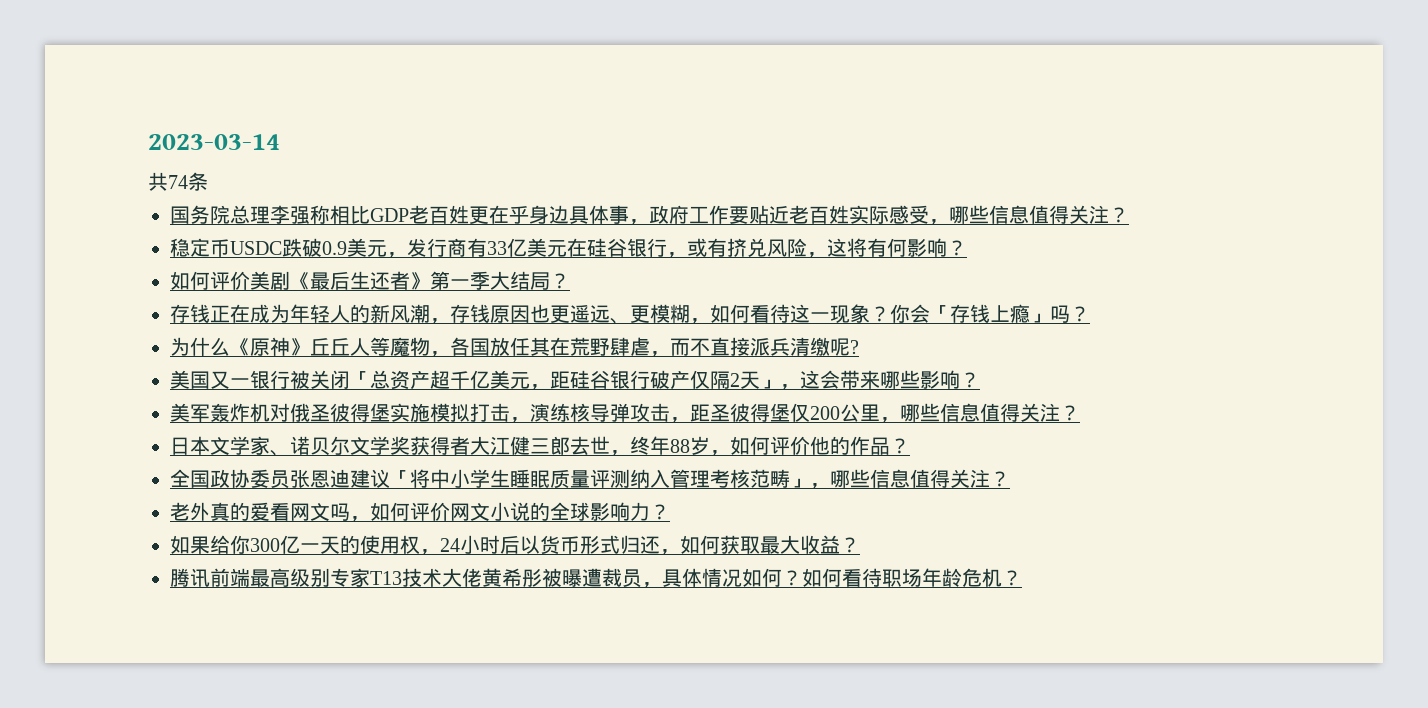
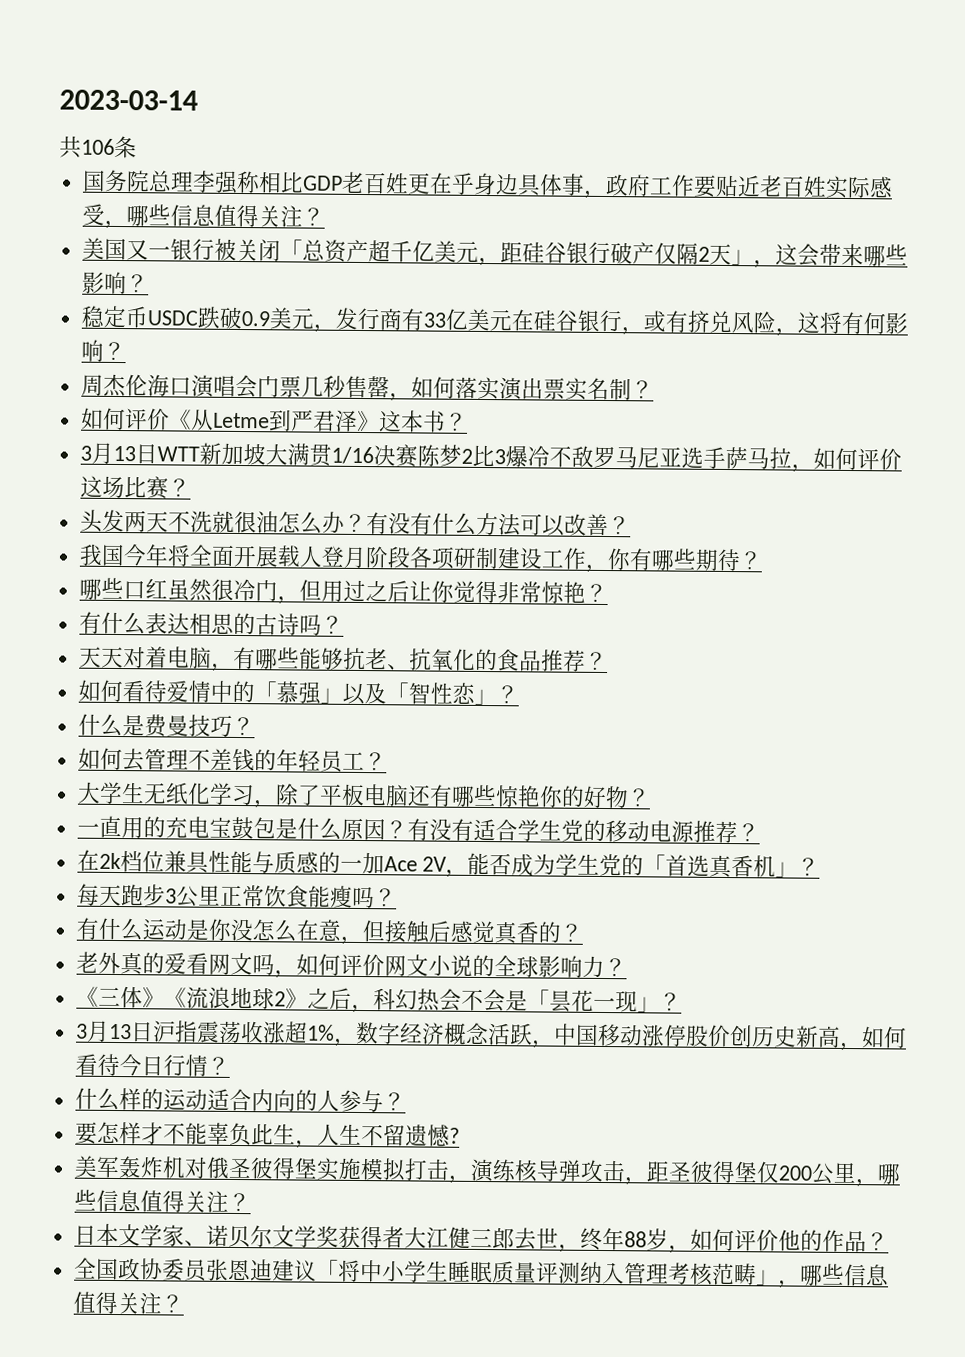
[168,175,188,189] 74 -> [81,138,115,155] 106
[170,238,967,258] [170,271,570,290] [170,304,1090,324] [170,337,859,357] // 稳定币USDC跌破0.9美元，发行商有33亿美元在硅谷银行，或有挤兑风险，这将有何影响？ // 如何评价美剧《最后生还者》第一季大结局？ // 存钱正在成为年轻人的新风潮，存钱原因也更遥远、更模糊，如何看待这一现象？你会「存钱上瘾」吗？ // 为什么《原神》丘丘人等魔物，各国放任其在荒野肆虐，而不直接派兵清缴呢? -> (325, 216) none
(980, 380) none -> [80,305,909,337] [80,339,126,362] [80,373,654,402] [80,407,468,433] [79,442,902,473] [79,475,191,500] [79,509,631,537] [78,543,763,574] [78,577,608,605] [78,611,344,636] [78,646,608,672] [77,679,519,706] [77,713,255,738] [77,747,387,773] [76,781,651,809] [76,815,760,844] [76,849,821,879] [76,883,397,909] [75,917,583,946] [75,951,627,979] [75,986,682,1014] [75,1020,907,1052] [74,1053,230,1077] [74,1087,406,1113] [74,1121,460,1149] // 稳定币USDC跌破0.9美元，发行商有33亿美元在硅谷银行，或有挤兑风险，这将有何影响？ // 周杰伦海口演唱会门票几秒售罄，如何落实演出票实名制？ // 如何评价《从Letme到严君泽》这本书？ // 3月13日WTT新加坡大满贯1/16决赛陈梦2比3爆冷不敌罗马尼亚选手萨马拉，如何评价这场比赛？ // 头发两天不洗就很油怎么办？有没有什么方法可以改善？ // 我国今年将全面开展载人登月阶段各项研制建设工作，你有哪些期待？ // 哪些口红虽然很冷门，但用过之后让你觉得非常惊艳？ // 有什么表达相思的古诗吗？ // 天天对着电脑，有哪些能够抗老、抗氧化的食品推荐？ // 如何看待爱情中的「慕强」以及「智性恋」？ // 什么是费曼技巧？ // 如何去管理不差钱的年轻员工？ // 大学生无纸化学习，除了平板电脑还有哪些惊艳你的好物？ // 一直用的充电宝鼓包是什么原因？有没有适合学生党的移动电源推荐？ // 在2k档位兼具性能与质感的一加Ace 2V，能否成为学生党的「首选真香机」？ // 每天跑步3公里正常饮食能瘦吗？ // 有什么运动是你没怎么在意，但接触后感觉真香的？ // 老外真的爱看网文吗，如何评价网文小说的全球影响力？ // 《三体》《流浪地球2》之后，科幻热会不会是「昙花一现」？ // 3月13日沪指震荡收涨超1%，数字经济概念活跃，中国移动涨停股价创历史新高，如何看待今日行情？ // 什么样的运动适合内向的人参与？ // 要怎样才不能辜负此生，人生不留遗憾?
[170,502,670,522] [170,535,860,555] [170,568,1022,588] // 老外真的爱看网文吗，如何评价网文小说的全球影响力？ // 如果给你300亿一天的使用权，24小时后以货币形式归还，如何获取最大收益？ // 腾讯前端最高级别专家T13技术大佬黄希彤被曝遭裁员，具体情况如何？如何看待职场年龄危机？ -> (184, 1303) none

